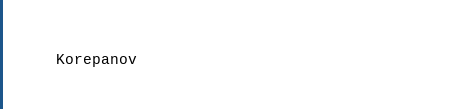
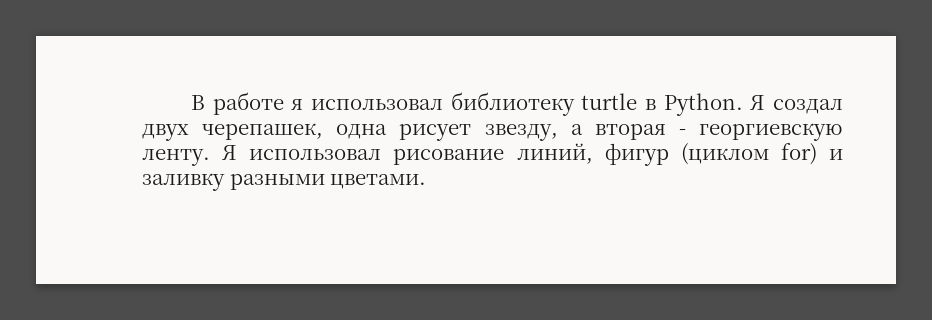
[56,54,137,67] Korepanov -> [191,92,844,116] [142,123,843,141] [142,143,843,166] [142,173,427,191] В работе я использовал библиотеку turtle в Python. Я создал двух черепашек, одна рисует звезду, а вторая - георгиевскую ленту. Я использовал рисование линий, фигур (циклом for) и заливку разными цветами.

